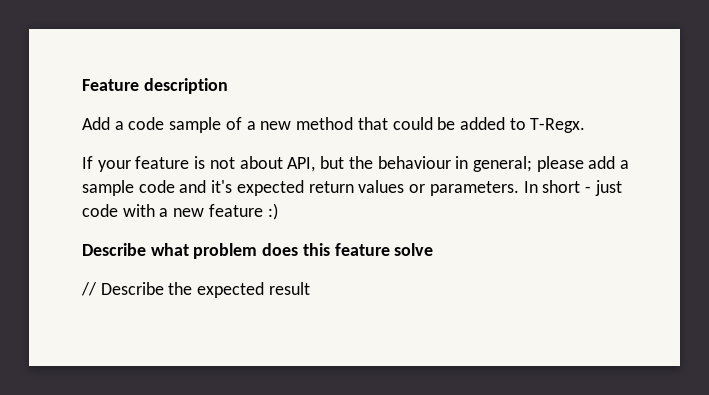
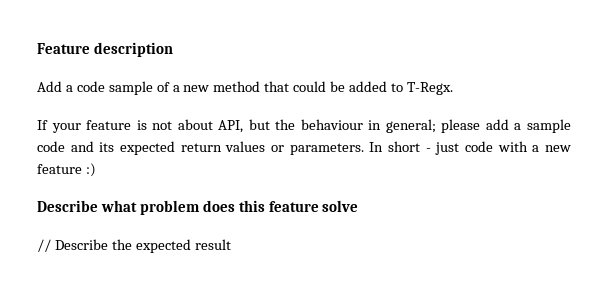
[211,180,233,193] it's -> [99,142,115,152] its

